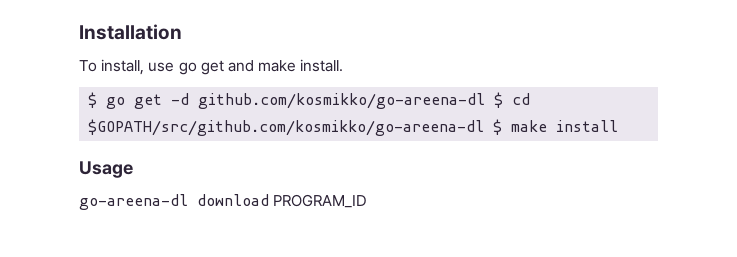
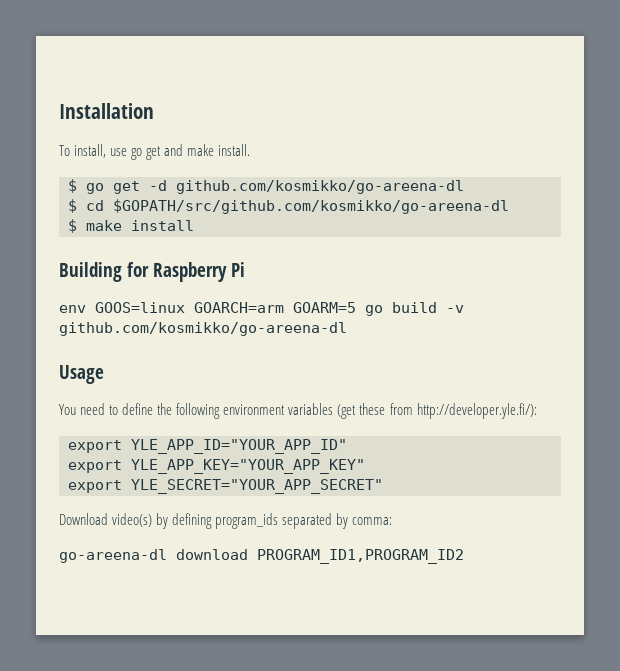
(486, 101) none -> (464, 187) //
(485, 127) none -> (509, 206) //
[79,161,133,178] Usage -> [59,262,246,282] [59,302,464,316] [59,322,347,336] [59,365,104,384] [59,403,537,419] [68,439,347,454] [68,459,365,474] [68,479,383,494] [59,513,393,529] Building for Raspberry Pi // env GOOS=linux GOARCH=arm GOARM=5 go build -v github.com/kosmikko/go-areena-dl // Usage // You need to define the following environment variables (get these from http://developer.yle.fi/): // export YLE_APP_ID="YOUR_APP_ID" // export YLE_APP_KEY="YOUR_APP_KEY" // export YLE_SECRET="YOUR_APP_SECRET" // Download video(s) by defining program_ids separated by comma:
[273,194,368,208] PROGRAM_ID -> [257,549,464,564] PROGRAM_ID1,PROGRAM_ID2

